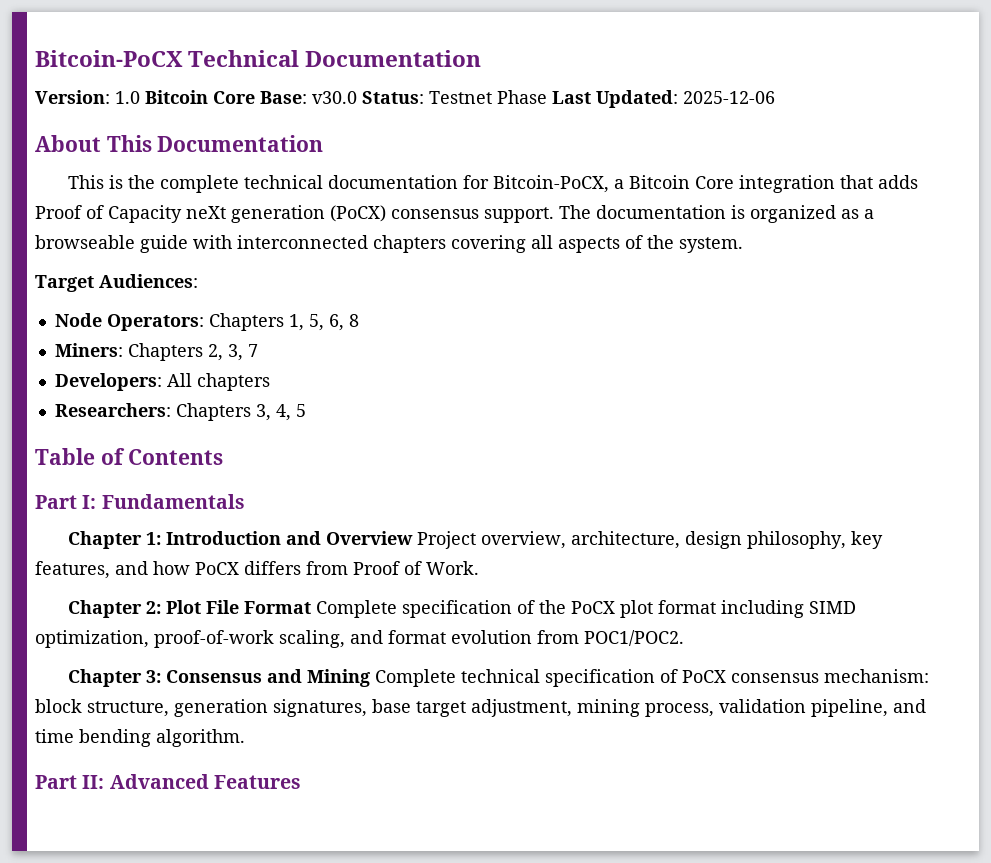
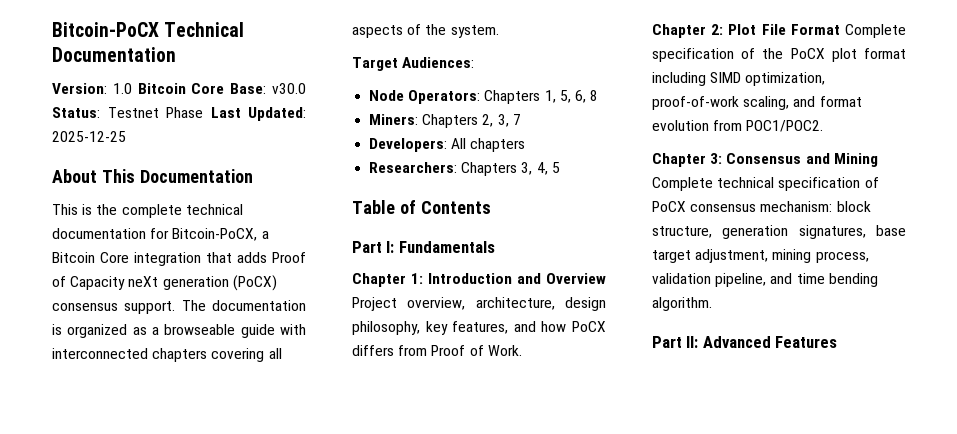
[683,91,775,104] 2025-12-06 -> [52,131,126,142] 2025-12-25

